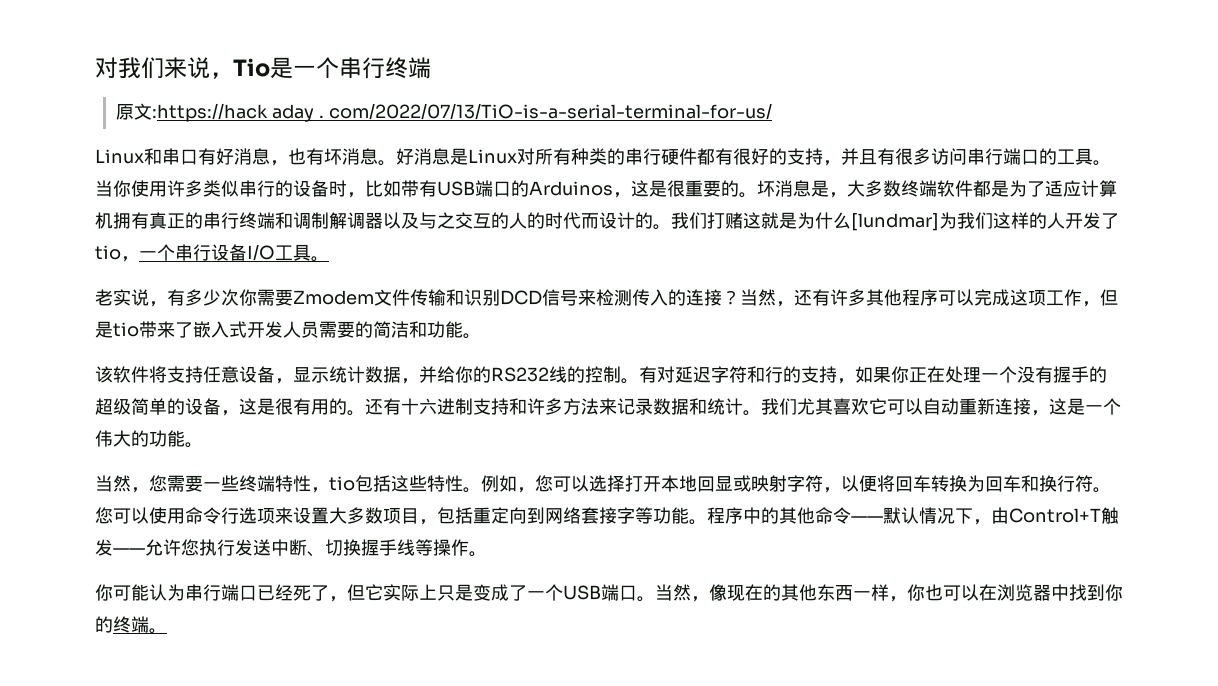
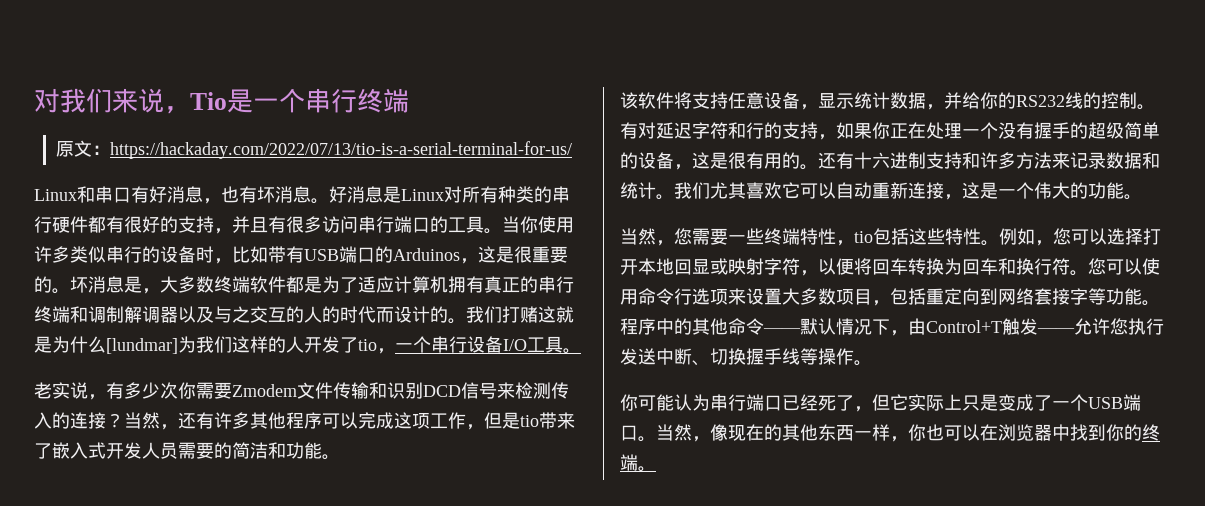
[152,103,772,122] :https://hack aday . com/2022/07/13/TiO-is-a-serial-terminal-for-us/ -> [91,141,572,159] ：https://hackaday.com/2022/07/13/tio-is-a-serial-terminal-for-us/

